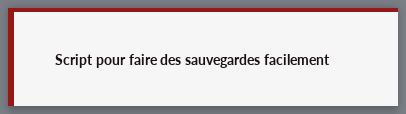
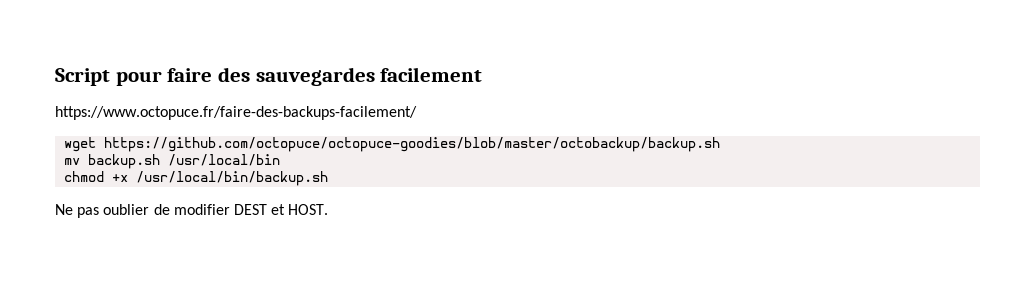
(330, 59) none -> [55,106,417,120] [64,137,721,152] [64,154,281,169] [64,171,329,186] [55,204,329,218] // https://www.octopuce.fr/faire-des-backups-facilement/ // wget https://github.com/octopuce/octopuce-goodies/blob/master/octobackup/backup.sh // mv backup.sh /usr/local/bin // chmod +x /usr/local/bin/backup.sh // Ne pas oublier de modifier DEST et HOST.

